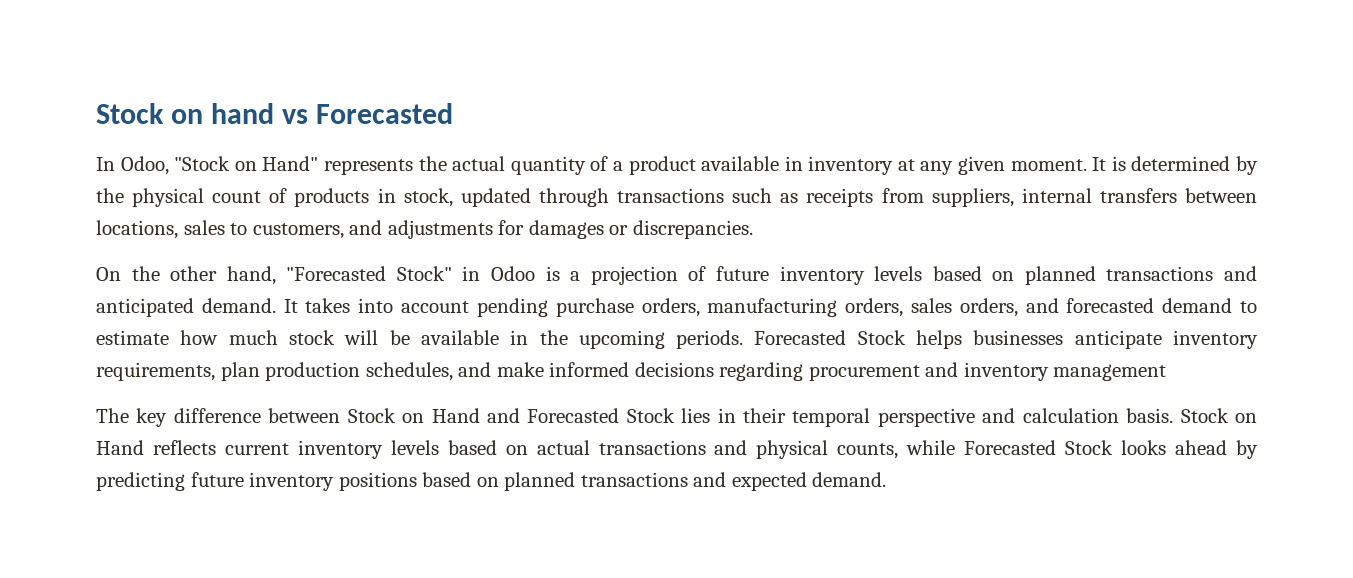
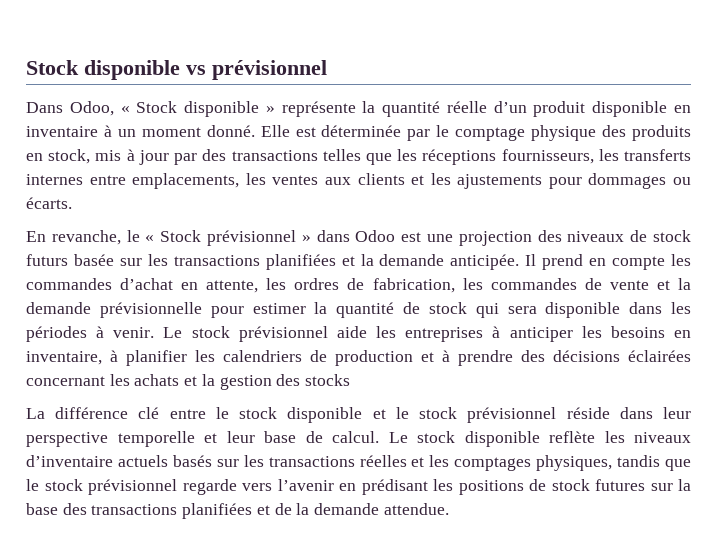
[96,103,454,124] [96,156,1258,175] [96,188,1257,207] [96,220,753,239] [96,266,1257,285] [96,298,1257,317] [96,330,1258,349] [96,362,1167,381] [96,408,1258,427] [96,440,1259,459] [96,472,887,491] Stock on hand vs Forecasted // In Odoo, "Stock on Hand" represents the actual quantity of a product available in inventory at any given moment. It is determined by the physical count of products in stock, updated through transactions such as receipts from suppliers, internal transfers between locations, sales to customers, and adjustments for damages or discrepancies. // On the other hand, "Forecasted Stock" in Odoo is a projection of future inventory levels based on planned transactions and anticipated demand. It takes into account pending purchase orders, manufacturing orders, sales orders, and forecasted demand to estimate how much stock will be available in the upcoming periods. Forecasted Stock helps businesses anticipate inventory requirements, plan production schedules, and make informed decisions regarding procurement and inventory management // The key difference between Stock on Hand and Forecasted Stock lies in their temporal perspective and calculation basis. Stock on Hand reflects current inventory levels based on actual transactions and physical counts, while Forecasted Stock looks ahead by predicting future inventory positions based on planned transactions and expected demand. -> [26,60,327,80] [26,101,691,117] [26,125,691,141] [26,149,691,165] [26,173,692,189] [26,197,72,209] [26,230,691,246] [26,254,692,270] [26,278,692,293] [26,302,691,318] [26,326,691,342] [26,350,691,366] [26,374,351,390] [26,407,692,423] [26,431,691,447] [26,455,691,471] [26,479,691,495] [26,503,449,519] Stock disponible vs prévisionnel // Dans Odoo, « Stock disponible » représente la quantité réelle d’un produit disponible en inventaire à un moment donné. Elle est déterminée par le comptage physique des produits en stock, mis à jour par des transactions telles que les réceptions fournisseurs, les transferts internes entre emplacements, les ventes aux clients et les ajustements pour dommages ou écarts. // En revanche, le « Stock prévisionnel » dans Odoo est une projection des niveaux de stock futurs basée sur les transactions planifiées et la demande anticipée. Il prend en compte les commandes d’achat en attente, les ordres de fabrication, les commandes de vente et la demande prévisionnelle pour estimer la quantité de stock qui sera disponible dans les périodes à venir. Le stock prévisionnel aide les entreprises à anticiper les besoins en inventaire, à planifier les calendriers de production et à prendre des décisions éclairées concernant les achats et la gestion des stocks // La différence clé entre le stock disponible et le stock prévisionnel réside dans leur perspective temporelle et leur base de calcul. Le stock disponible reflète les niveaux d’inventaire actuels basés sur les transactions réelles et les comptages physiques, tandis que le stock prévisionnel regarde vers l’avenir en prédisant les positions de stock futures sur la base des transactions planifiées et de la demande attendue.

